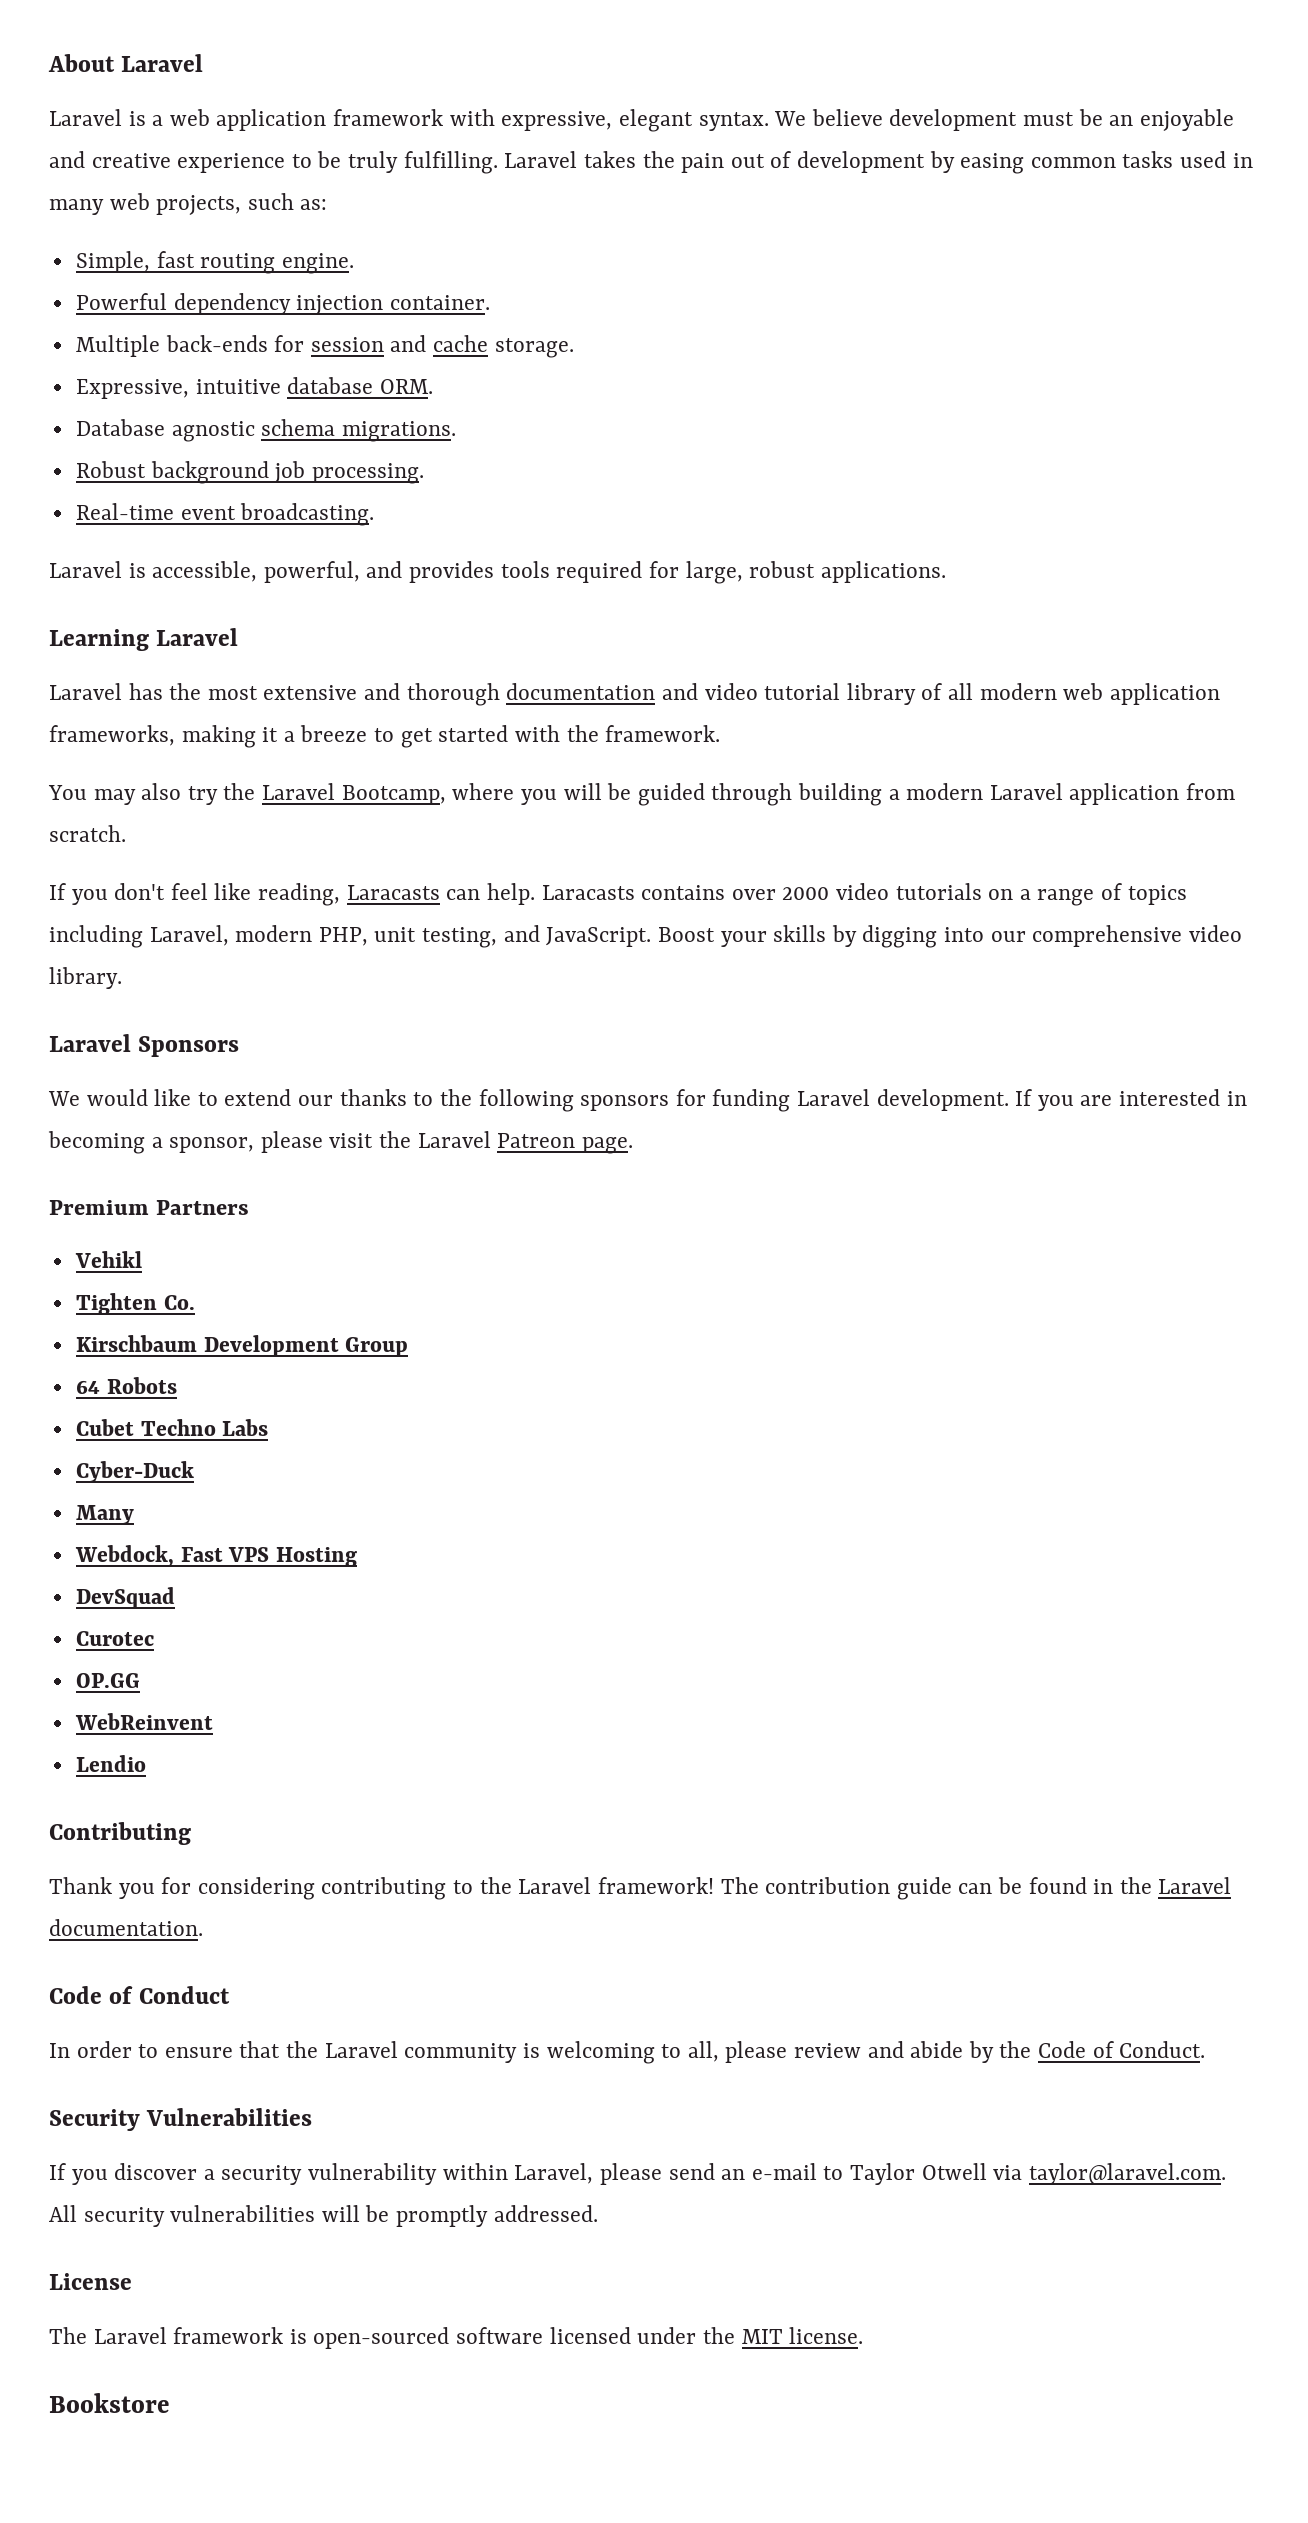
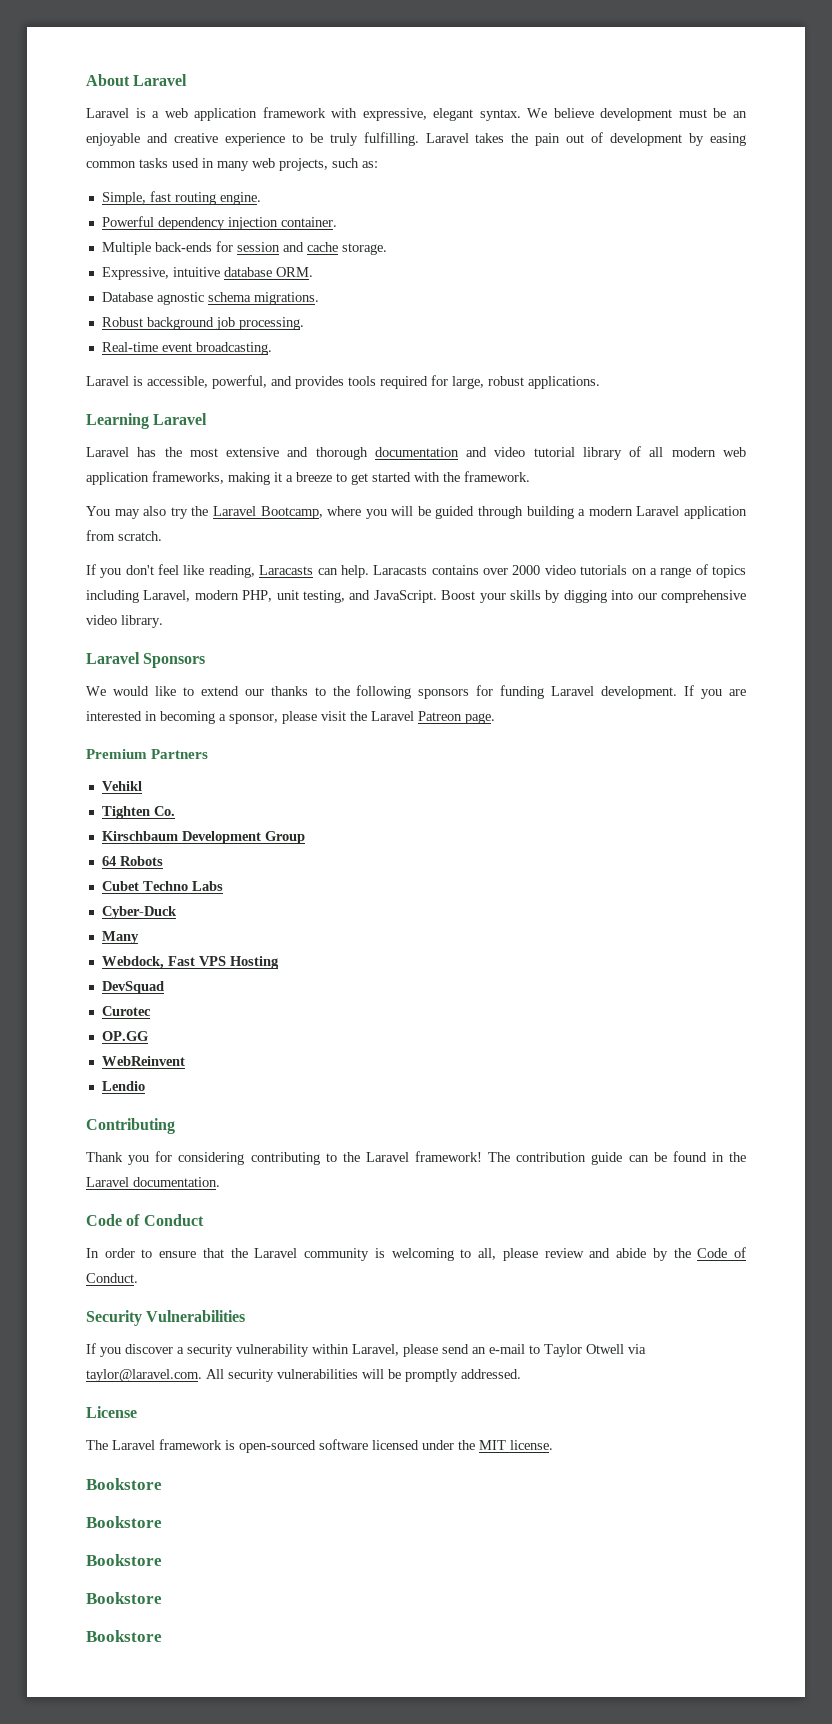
(170, 2403) none -> [86,1516,162,1528] [86,1554,162,1566] [86,1592,162,1604] [86,1630,162,1642] // Bookstore // Bookstore // Bookstore // Bookstore

